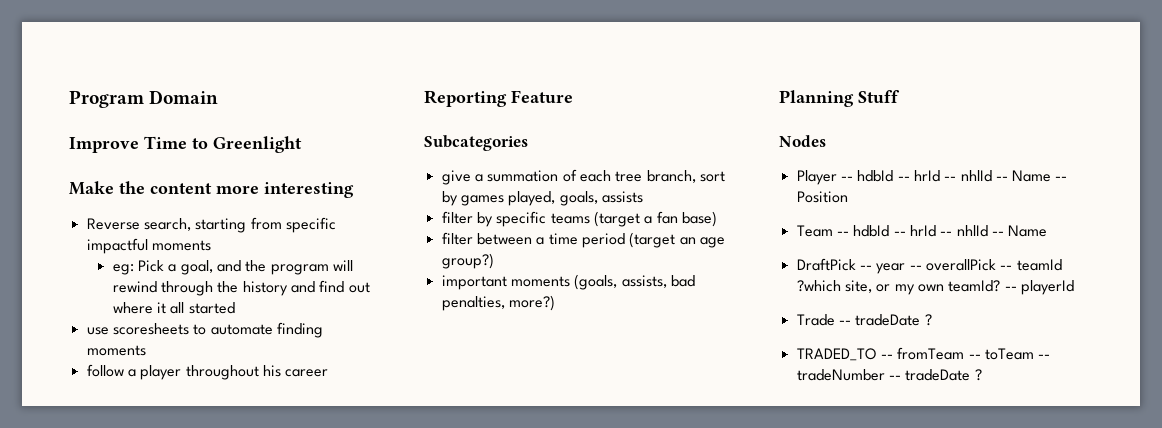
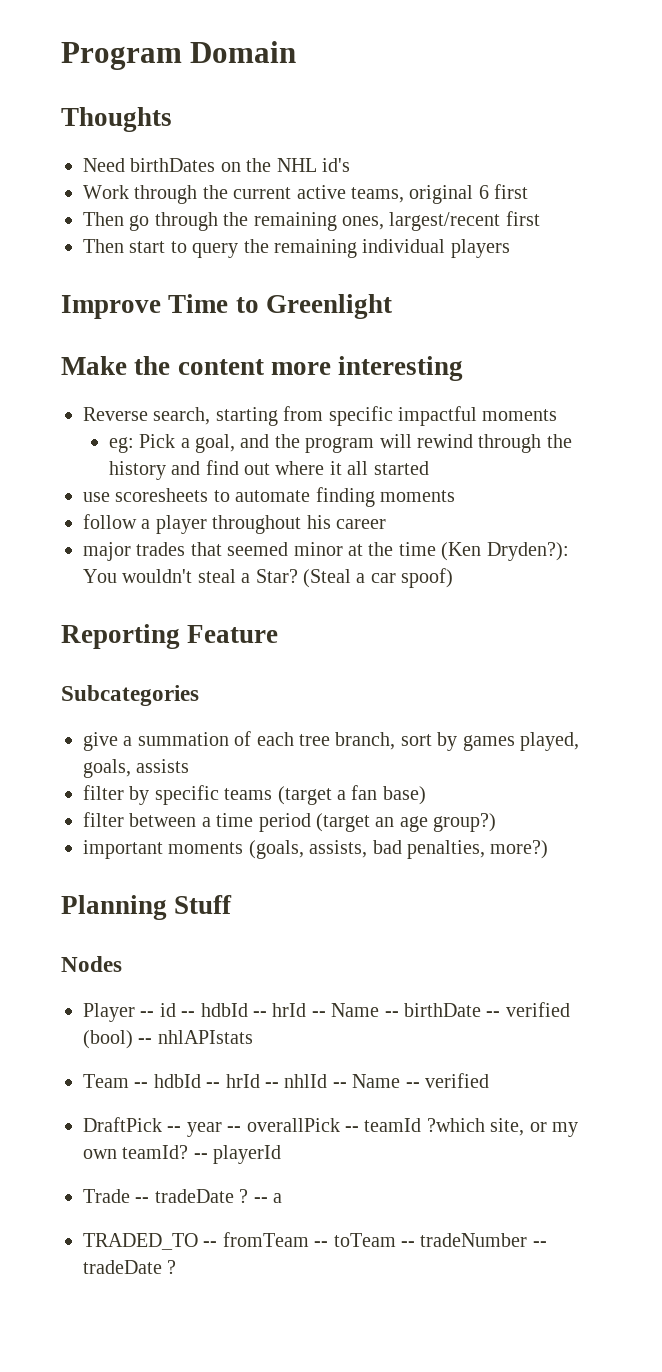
(219, 97) none -> [61,107,172,132] [83,158,350,172] [83,184,529,204] [83,211,540,231] [83,239,510,258] // Thoughts // Need birthDates on the NHL id's // Work through the current active teams, original 6 first // Then go through the remaining ones, largest/recent first // Then start to query the remaining individual players
(329, 373) none -> [83,542,569,561] [83,568,454,588] // major trades that seemed minor at the time (Ken Dryden?): You wouldn't steal a Star? (Steal a car spoof)
[857,170,1068,182] [796,191,848,203] hdbId -- hrId -- nhlId -- Name -- Position -> [159,1002,570,1017] [83,1030,253,1049] id -- hdbId -- hrId -- Name -- birthDate -- verified (bool) -- nhlAPIstats
(1048, 231) none -> [405,1073,489,1088] -- verified
(932, 320) none -> [253,1193,282,1203] -- a

